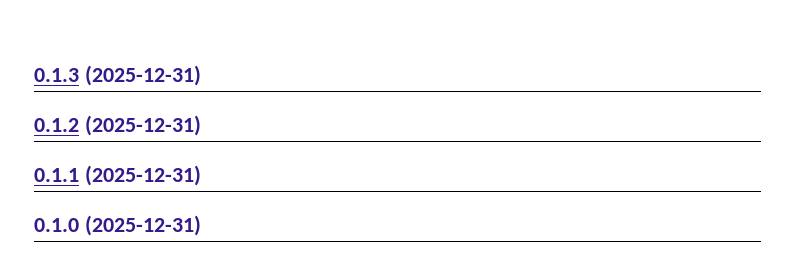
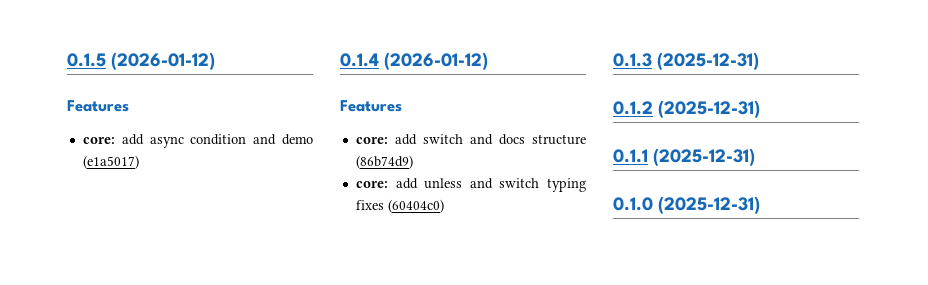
(34, 75) none -> [67,52,216,70] [67,100,129,112] [82,134,313,148] [82,155,139,169] [340,52,489,70] [340,100,402,112] [355,134,586,145] [355,155,413,169] [355,178,586,192] [355,199,444,213] 0.1.5 (2026-01-12) // Features // core: add async condition and demo (e1a5017) // 0.1.4 (2026-01-12) // Features // core: add switch and docs structure (86b74d9) // core: add unless and switch typing fixes (60404c0) //

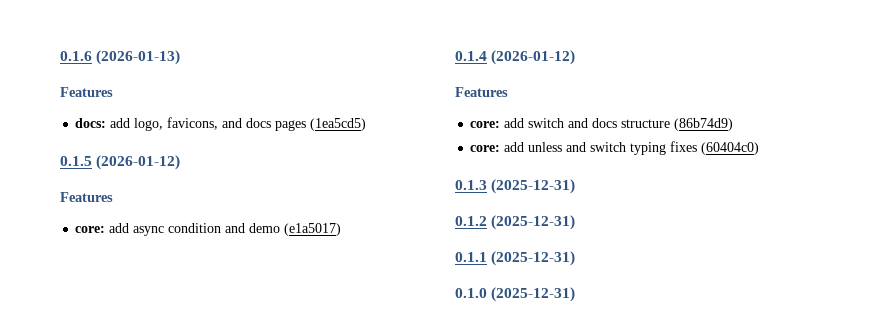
(67, 60) none -> [60,50,181,65] [60,87,113,97] [75,117,367,131] 0.1.6 (2026-01-13) // Features // docs: add logo, favicons, and docs pages (1ea5cd5) //

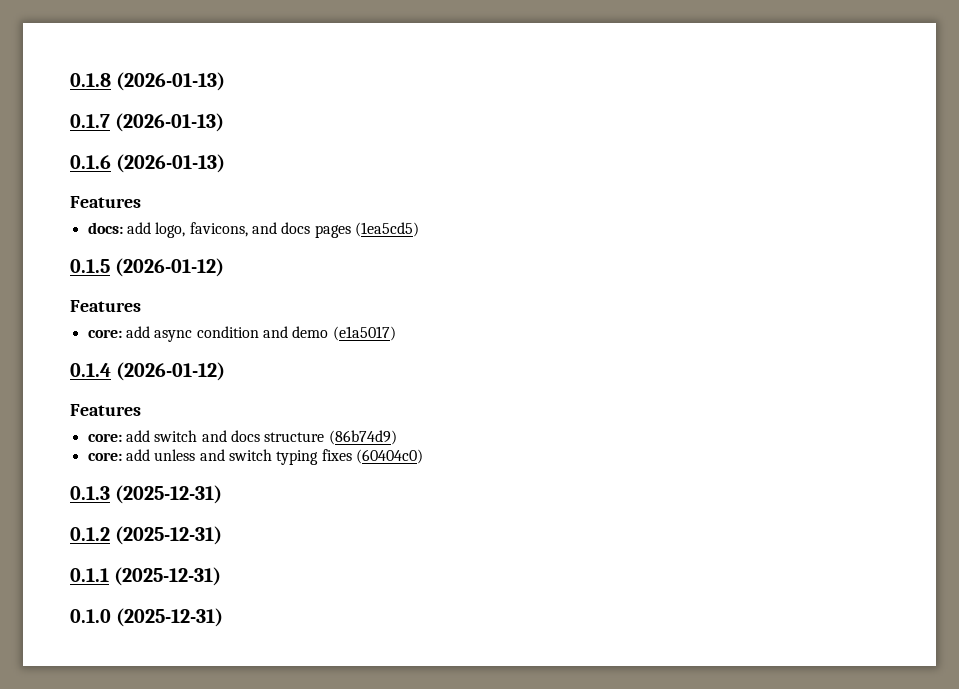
(60, 56) none -> [70,72,226,91] [70,113,225,132] 0.1.8 (2026-01-13) // 0.1.7 (2026-01-13) //

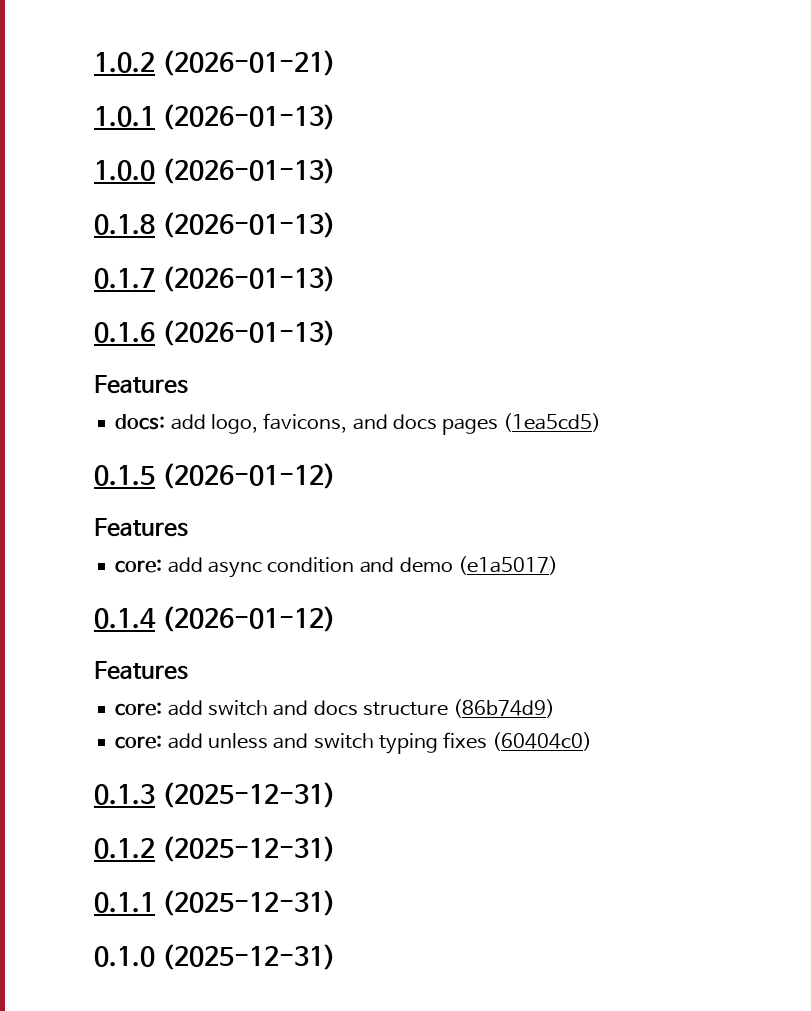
(70, 80) none -> [94,50,337,76] [94,104,337,130] [94,158,337,184] 1.0.2 (2026-01-21) // 1.0.1 (2026-01-13) // 1.0.0 (2026-01-13) //

